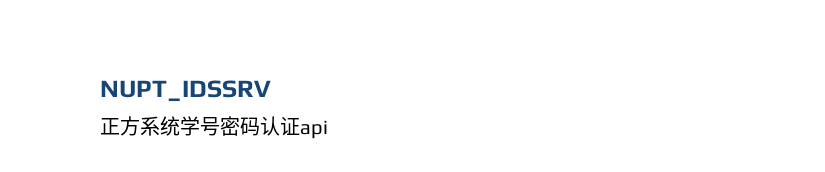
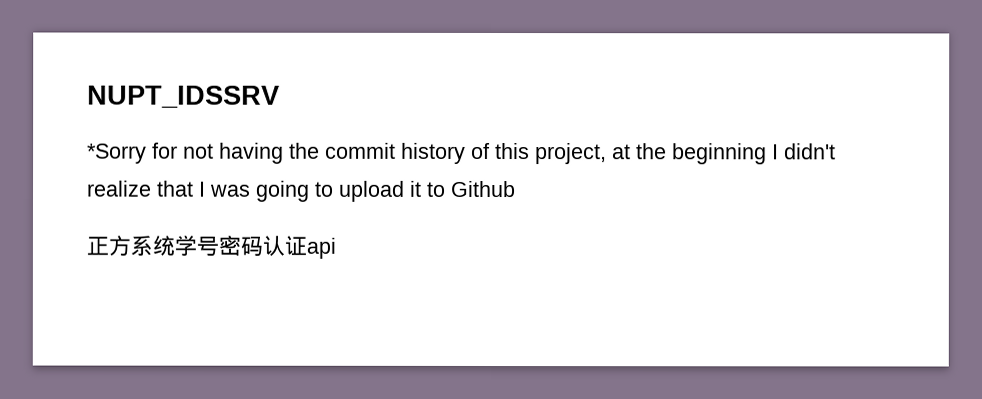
(271, 91) none -> [87,142,836,165] [87,180,516,202] // *Sorry for not having the commit history of this project, at the beginning I didn't realize that I was going to upload it to Github

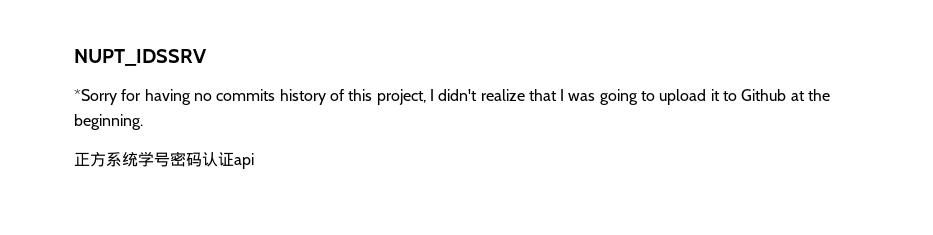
[183,142,396,164] not having the commit -> [144,89,276,105] having no commits
[612,143,767,165] at the beginning -> (426, 97) none
(516, 189) none -> [790,89,831,101] [74,114,143,130] at the beginning.

